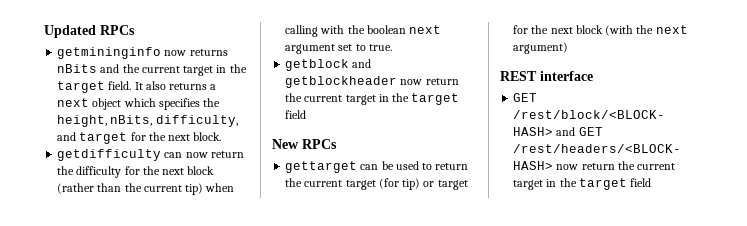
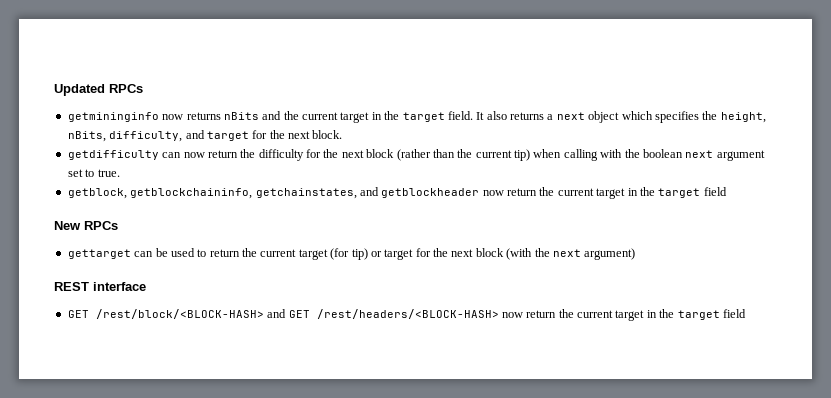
[285,59,350,71] getblock -> [67,188,357,199] getblock, getblockchaininfo, getchainstates,

